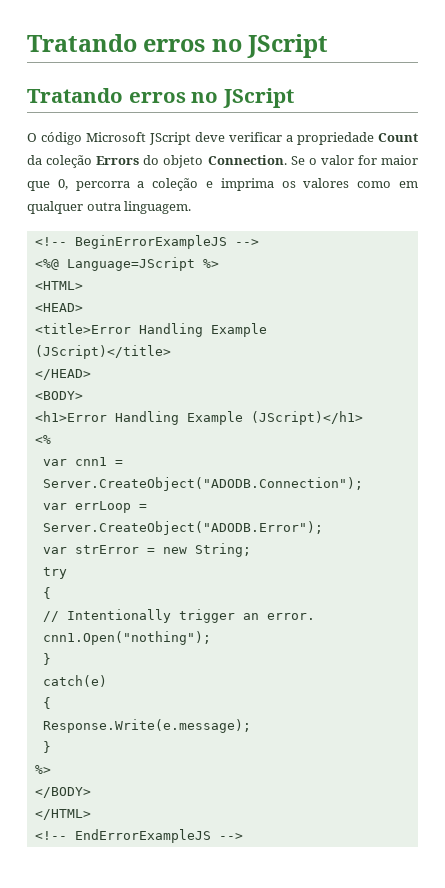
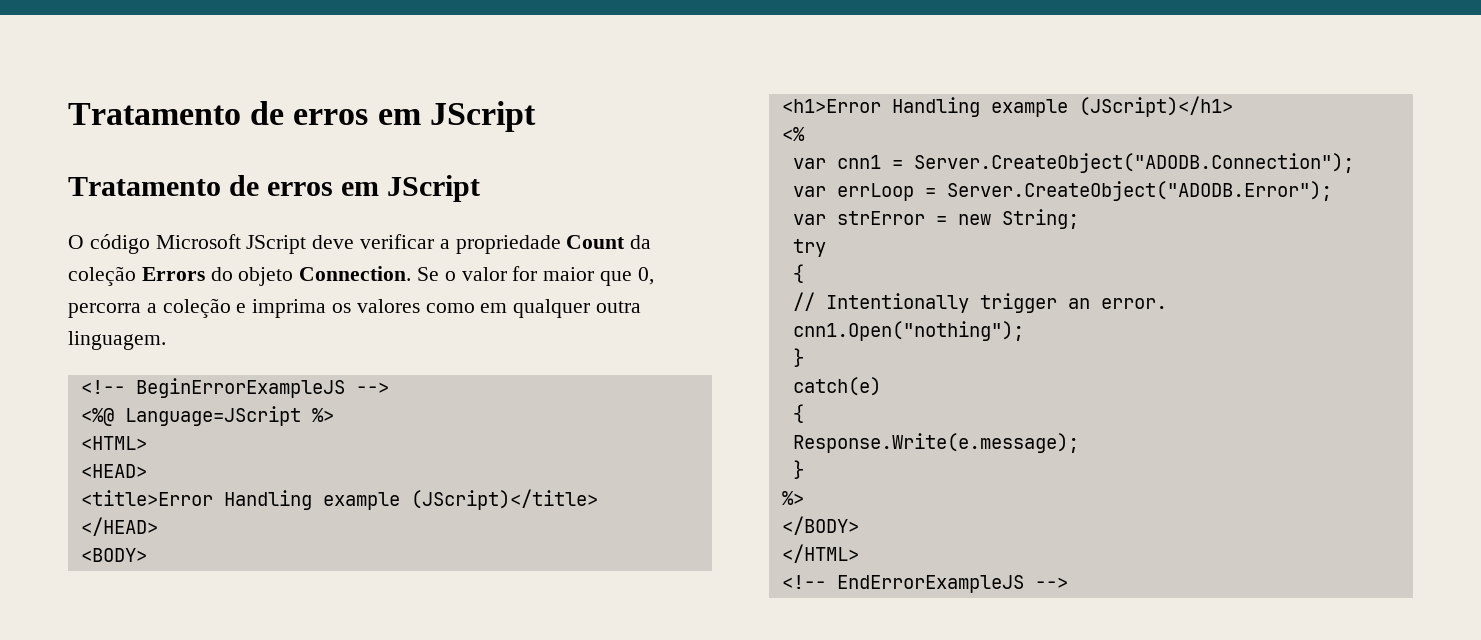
[27,34,329,58] [27,88,219,103] Tratando erros no JScript // Tratando erros no -> [68,101,536,132] [68,175,380,196] Tratamento de erros em JScript // Tratamento de erros em
[210,323,267,337] Example -> [322,492,400,510] example
[186,411,243,425] Example -> [990,99,1068,117] example

